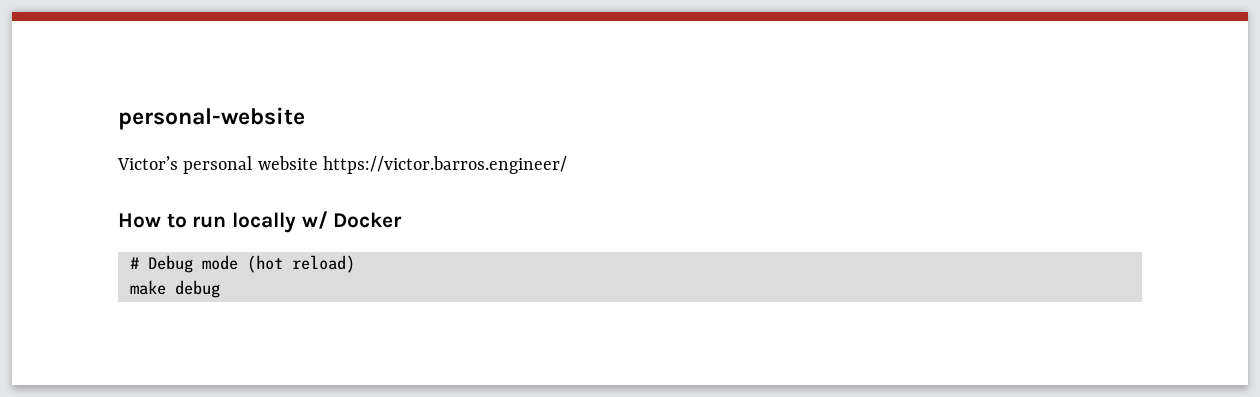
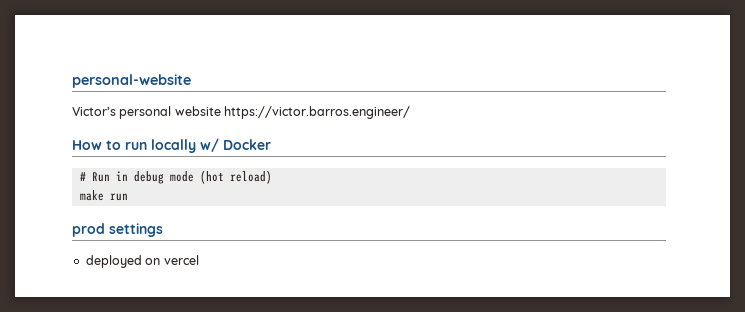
[148,255,193,273] Debug -> [91,171,164,184] Run in debug
[175,280,220,298] debug -> [109,193,128,201] [72,223,163,237] [85,255,199,268] run // prod settings // deployed on vercel

